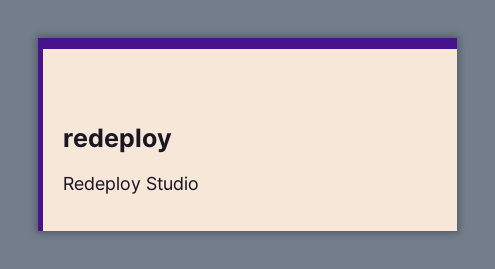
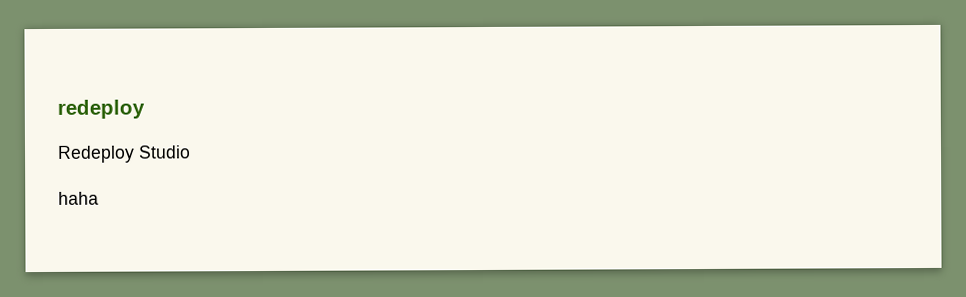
(199, 183) none -> [58,191,99,205] // haha

